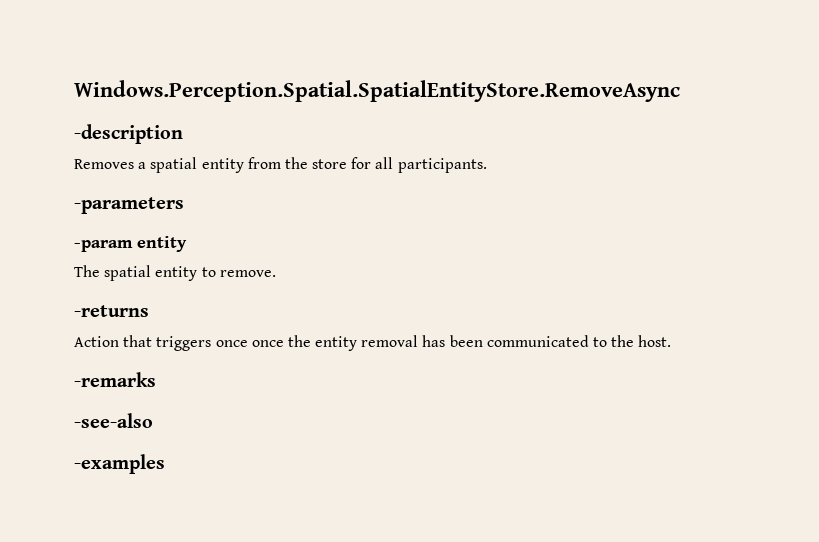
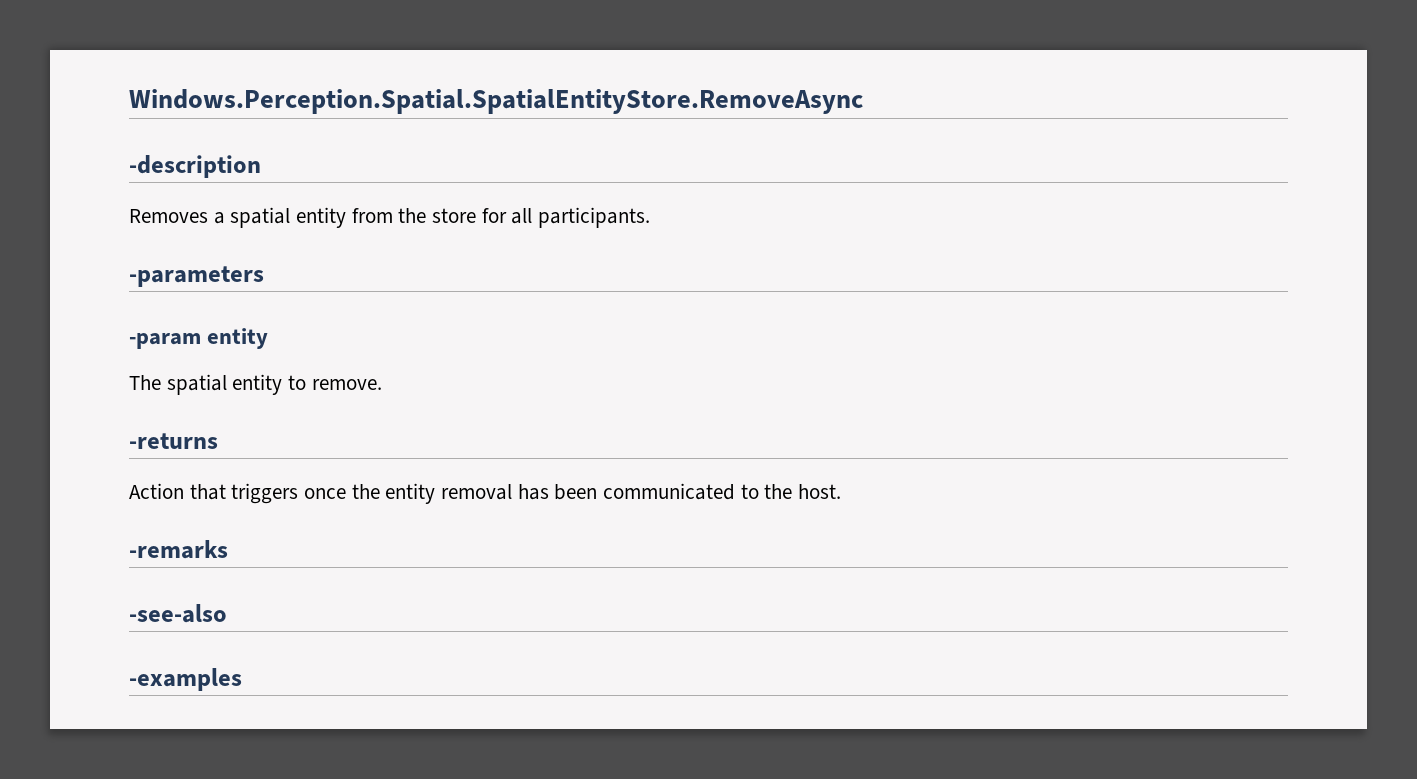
[251,340,284,347] once -> (347, 493) none

